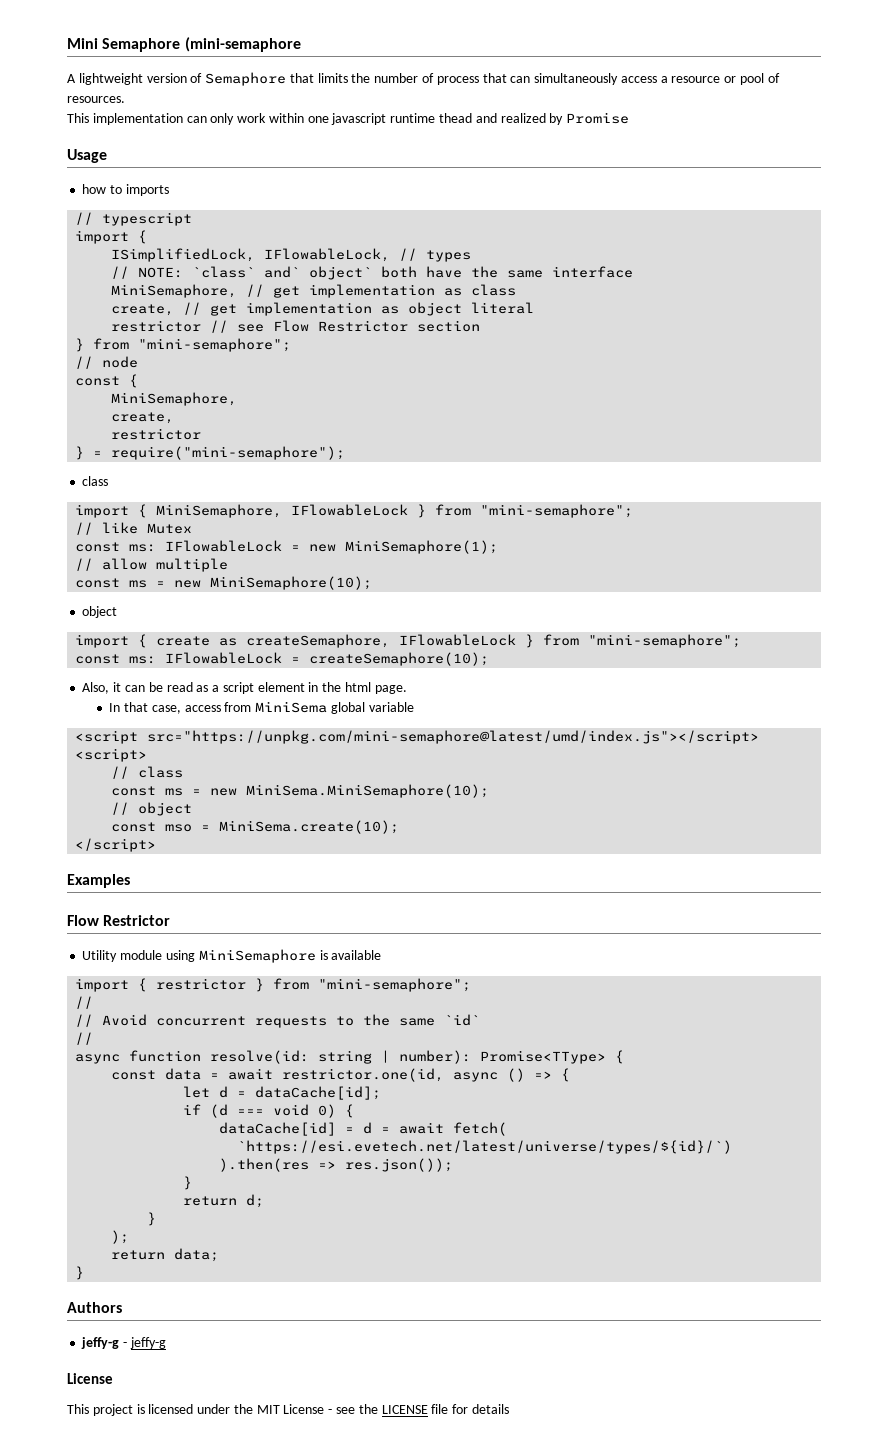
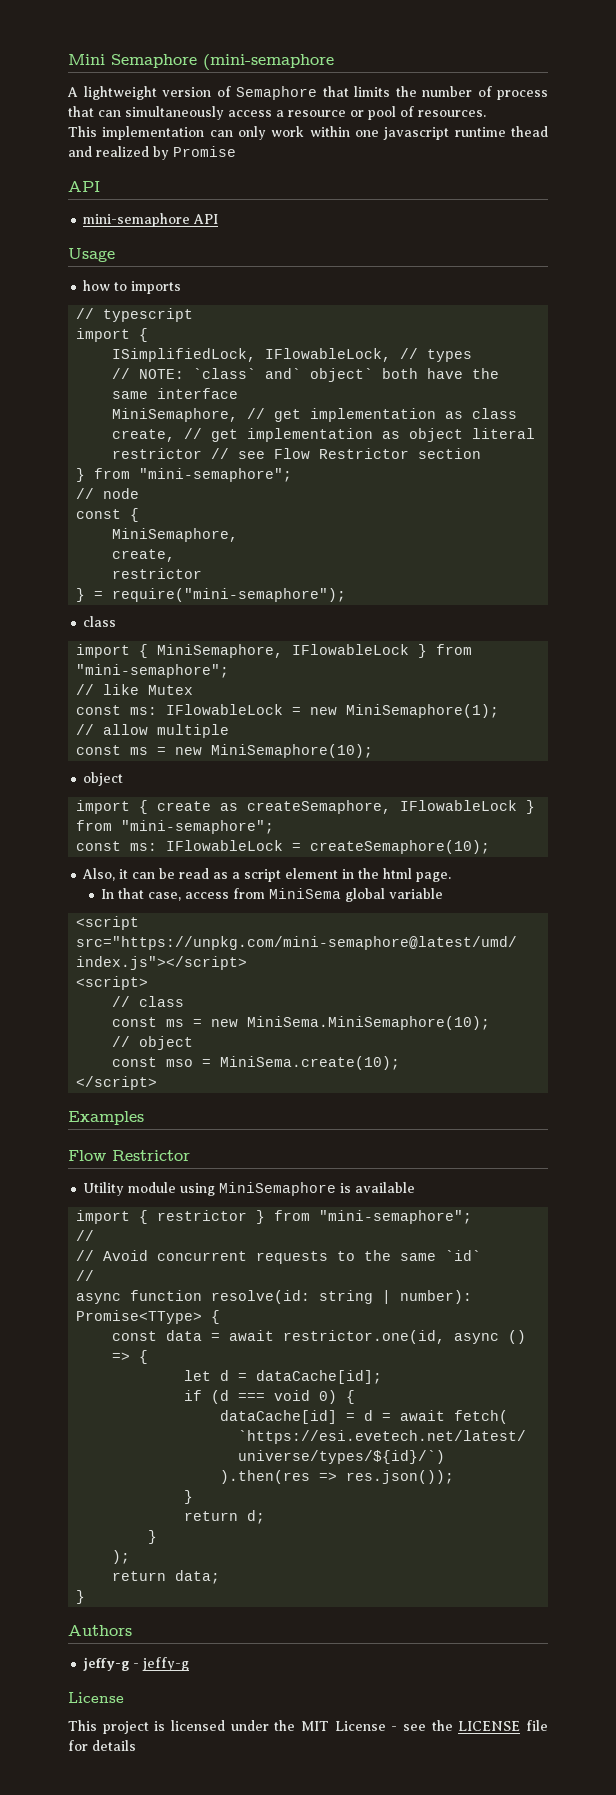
(630, 118) none -> [68,181,100,192] [83,213,219,227] // API // mini-semaphore API

